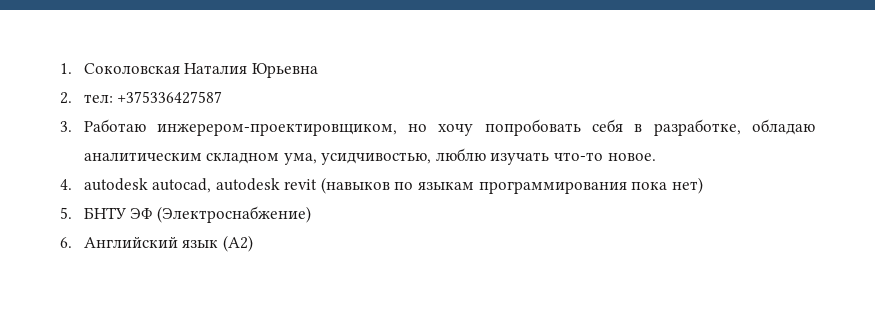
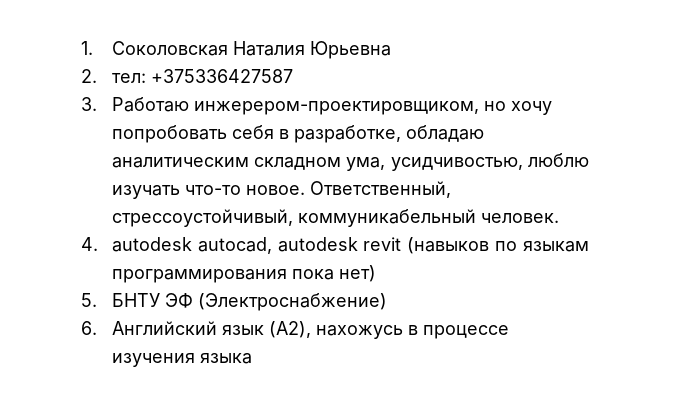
(656, 157) none -> [309,181,451,198] [111,209,559,227] Ответственный, стрессоустойчивый, коммуникабельный человек.
[222,235,253,252] (A2) -> [268,321,509,339] [111,353,252,367] (A2), нахожусь в процессе изучения языка

